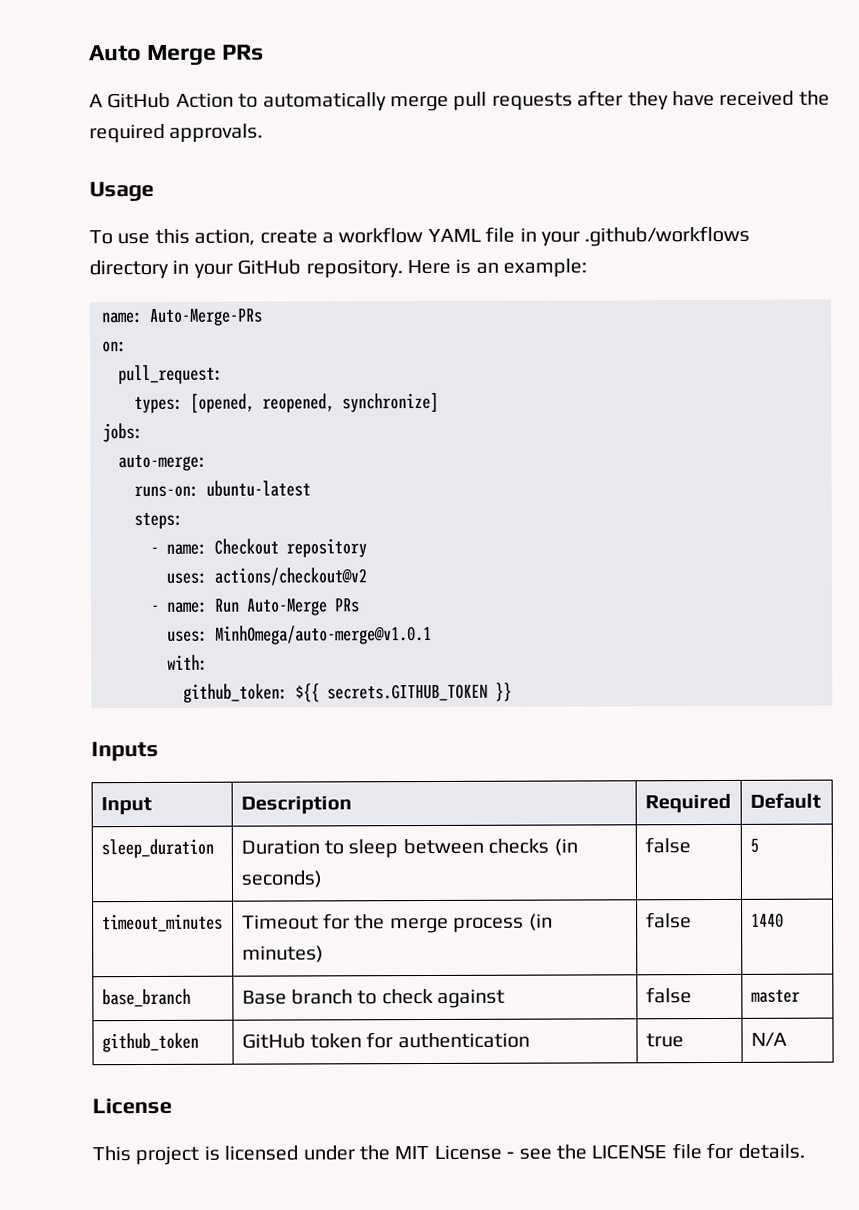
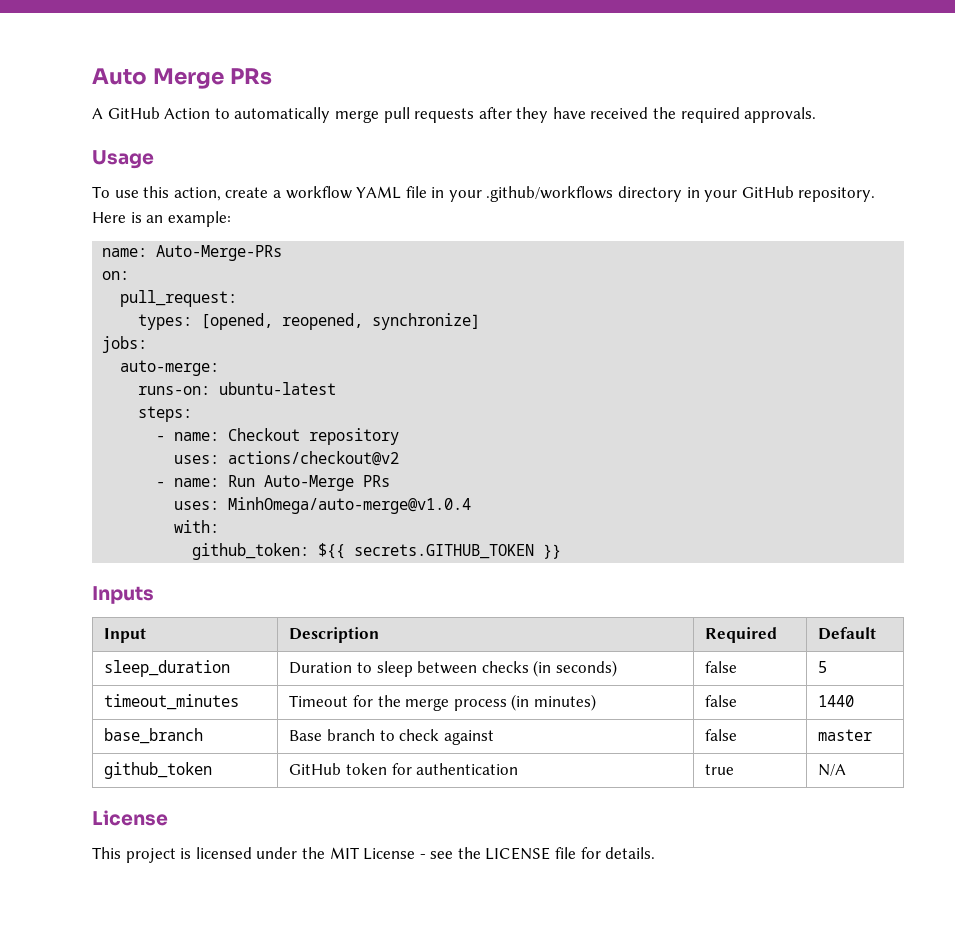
[215,624,432,645] MinhOmega/auto-merge@v1.0.1 -> [228,497,472,514] MinhOmega/auto-merge@v1.0.4

